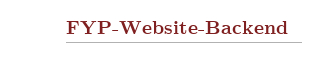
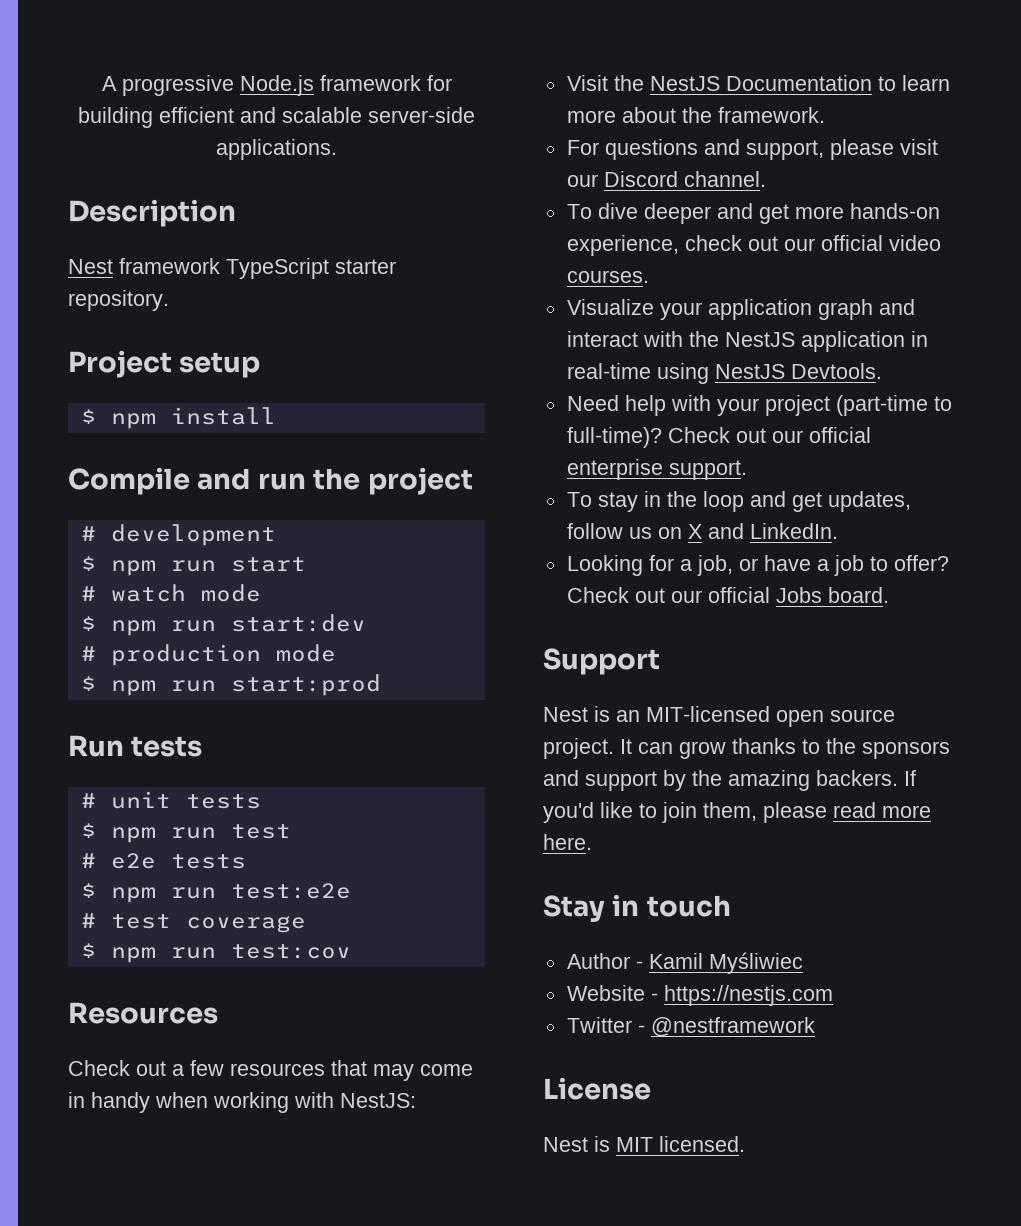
[66,21,288,35] FYP-Website-Backend -> [101,75,452,96] [78,107,475,128] [216,139,337,160] [68,199,236,227] [68,258,396,279] [68,290,169,311] [68,350,261,378] [80,407,276,429] [68,467,473,495] [80,524,276,546] [80,556,306,576] [80,584,261,602] [80,614,366,636] [80,644,336,666] [80,674,381,696] [68,735,203,757] [80,791,261,809] [80,823,291,843] [80,853,246,869] [80,883,351,903] [80,913,306,933] [80,943,351,963] [68,1002,218,1024] [68,1060,473,1081] [68,1092,416,1113] [566,75,950,91] [566,107,825,123] [566,139,938,160] [566,171,766,187] [566,203,940,224] [566,235,941,256] [566,270,649,283] [566,299,915,320] [566,331,928,352] [566,363,882,384] [566,395,952,416] [566,427,871,448] [566,459,747,480] [566,491,911,512] [566,523,838,539] [566,555,949,576] [566,587,889,603] [543,648,660,675] [543,706,895,727] [543,738,950,759] [543,770,916,791] [543,802,931,823] [543,834,592,850] [543,894,731,922] [566,952,803,974] [566,985,833,1006] [566,1017,815,1037] [543,1077,651,1100] [543,1136,745,1152] A progressive Node.js framework for building efficient and scalable server-side applications. // Description // Nest framework TypeScript starter repository. // Project setup // $ npm install // Compile and run the project // # development // $ npm run start // # watch mode // $ npm run start:dev // # production mode // $ npm run start:prod // Run tests // # unit tests // $ npm run test // # e2e tests // $ npm run test:e2e // # test coverage // $ npm run test:cov // Resources // Check out a few resources that may come in handy when working with NestJS: // Visit the NestJS Documentation to learn more about the framework. // For questions and support, please visit our Discord channel. // To dive deeper and get more hands-on experience, check out our official video courses. // Visualize your application graph and interact with the NestJS application in real-time using NestJS Devtools. // Need help with your project (part-time to full-time)? Check out our official enterprise support. // To stay in the loop and get updates, follow us on X and LinkedIn. // Looking for a job, or have a job to offer? Check out our official Jobs board. // Support // Nest is an MIT-licensed open source project. It can grow thanks to the sponsors and support by the amazing backers. If you'd like to join them, please read more here. // Stay in touch // Author - Kamil Myśliwiec // Website - https://nestjs.com // Twitter - @nestframework // License // Nest is MIT licensed.

